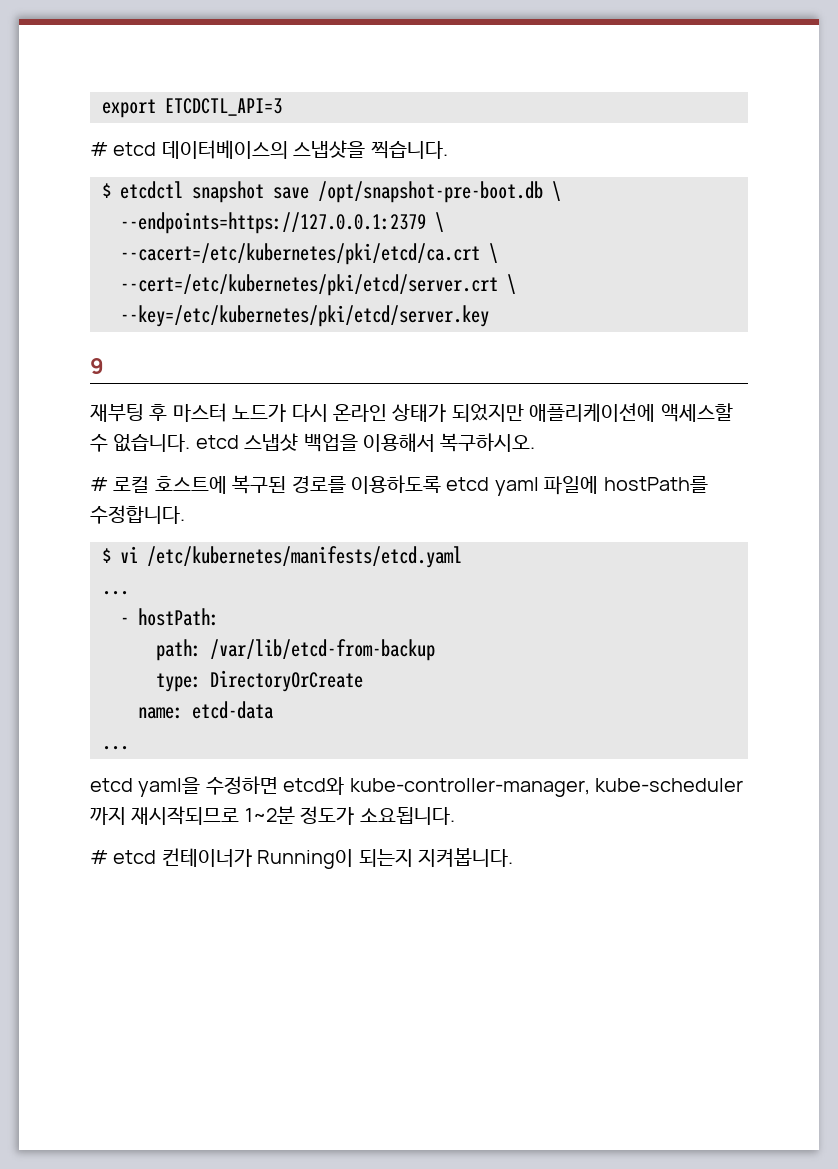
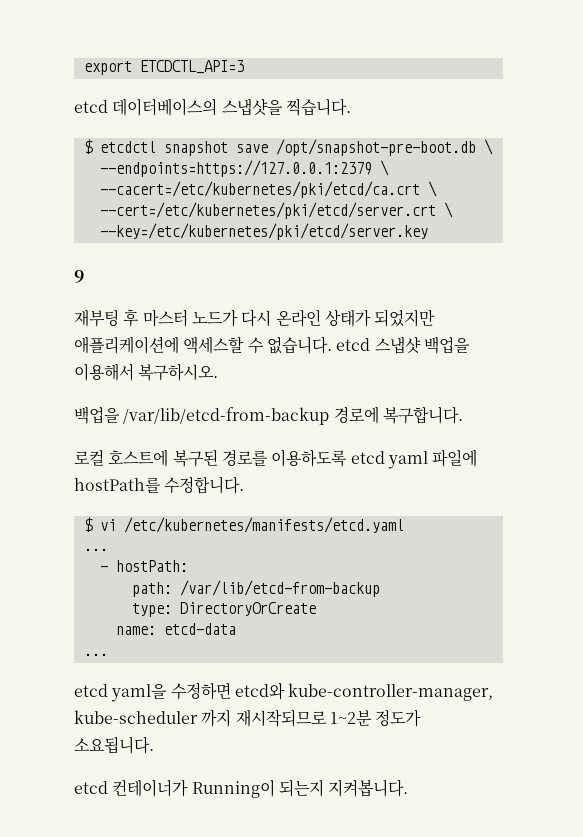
[90,142,108,156] # -> (244, 67) none
[90,477,108,491] # -> [74,406,463,425] 백업을 /var/lib/etcd-from-backup 경로에 복구합니다. //
[90,850,108,864] # -> (154, 745) none

